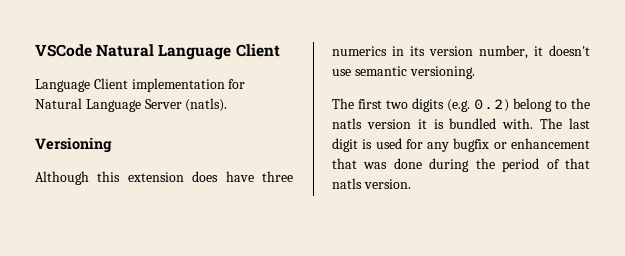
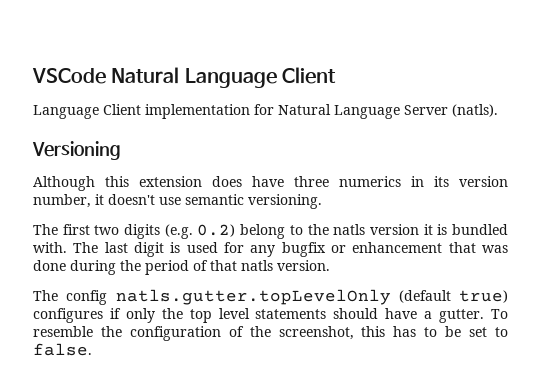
(411, 184) none -> [33,289,508,305] [33,308,509,323] [33,326,509,341] [33,343,92,356] // The config natls.gutter.topLevelOnly (default true) configures if only the top level statements should have a gutter. To resemble the configuration of the screenshot, this has to be set to false.

